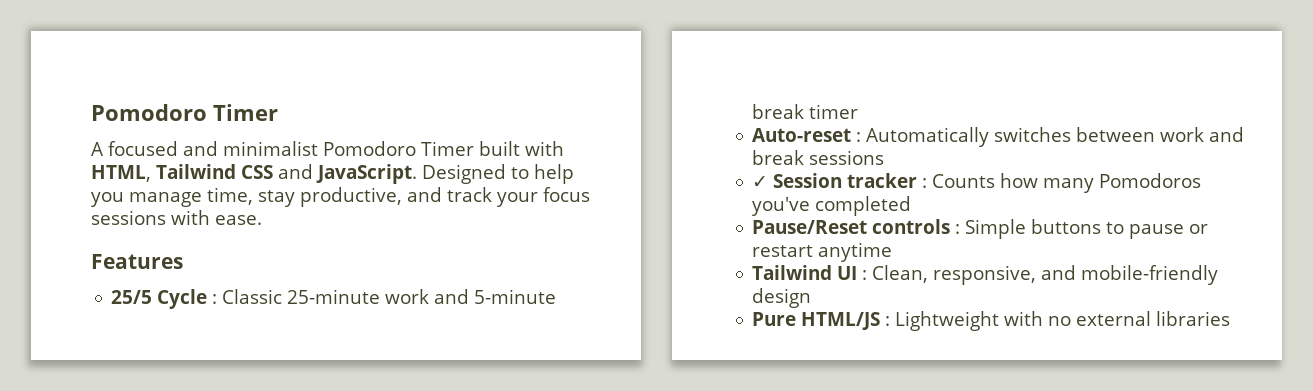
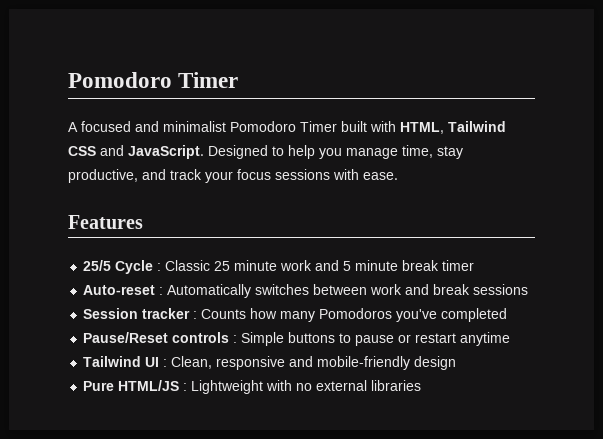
[287,289,557,304] 25-minute work and 5-minute -> [214,260,399,271] 25 minute work and 5 minute
[752,176,769,188] ✓ -> (529, 289) none
[933,265,1037,285] responsive, -> [216,356,286,370] responsive

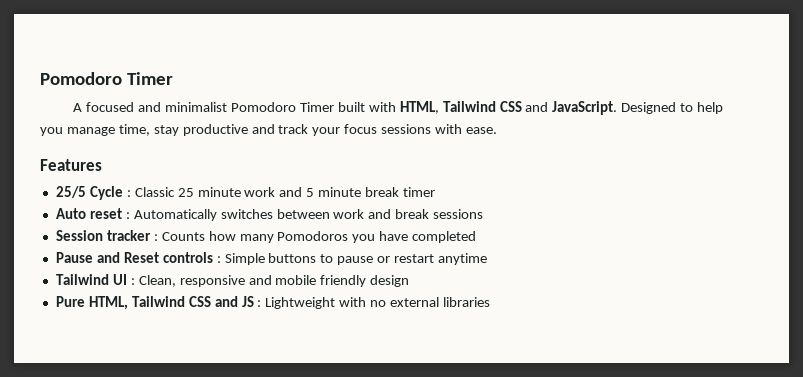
[68,169,138,183] productive, -> [182,124,248,136] productive
[83,285,156,295] Auto-reset -> [55,208,122,219] Auto reset
[396,309,438,322] you've -> [352,231,409,243] you have
[83,332,169,343] Pause/Reset -> [55,252,159,263] Pause and Reset
[317,356,411,370] mobile-friendly -> [275,275,367,287] mobile friendly
[118,380,180,391] HTML/JS -> [88,296,254,310] HTML, Tailwind CSS and JS

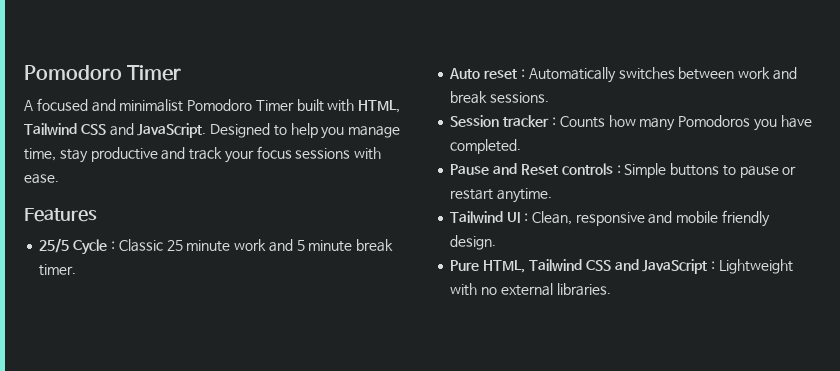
[403,187,436,197] timer -> [39,264,77,276] timer.
[433,209,484,219] sessions -> [490,92,550,103] sessions.
[412,231,477,243] completed -> [450,139,522,154] completed.
[438,253,488,265] anytime -> [497,188,553,203] anytime.
[370,275,410,287] design -> [450,235,497,250] design.
[241,296,254,307] JS -> [642,259,708,274] JavaScript
[443,297,491,307] libraries -> [556,283,611,296] libraries.

